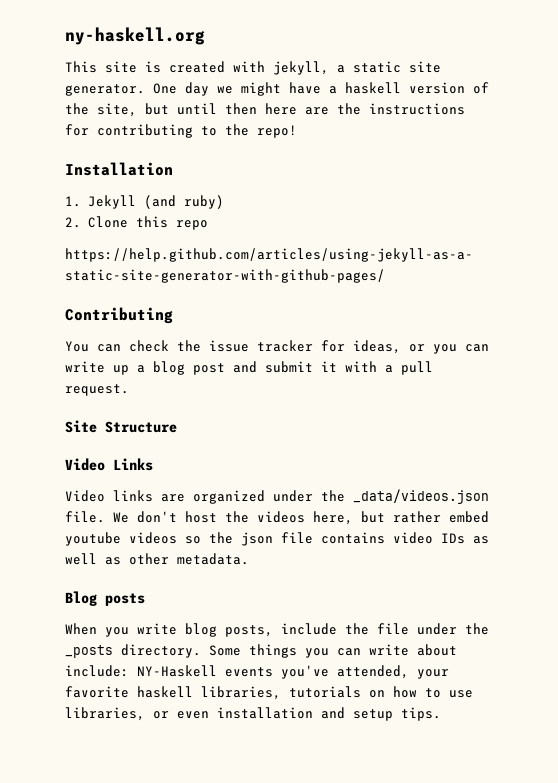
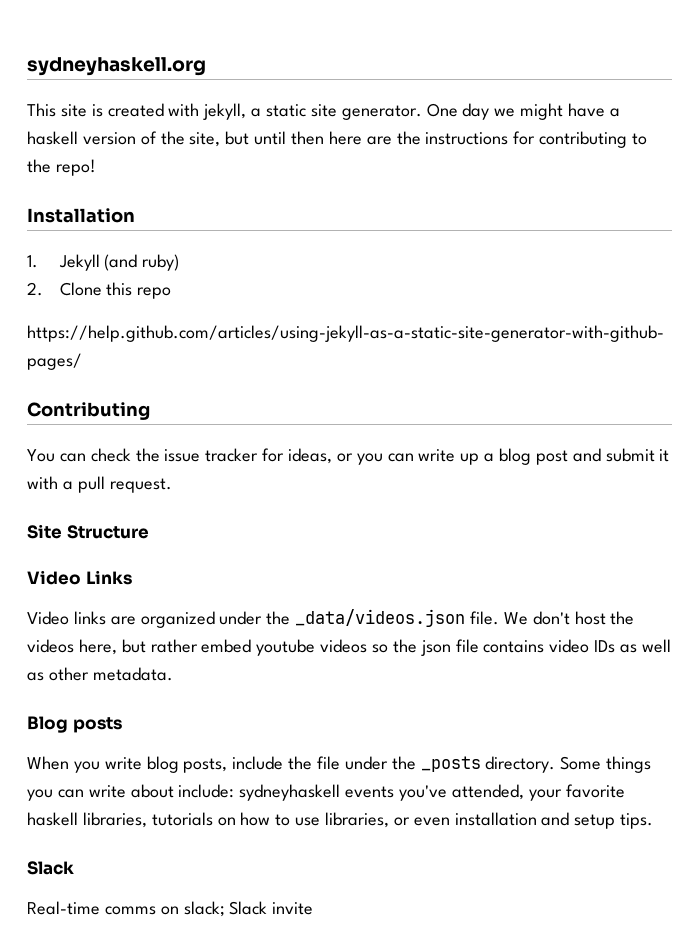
[65,27,205,45] ny-haskell.org -> [27,57,206,76] sydneyhaskell.org
[137,665,217,677] NY-Haskell -> [239,784,341,801] sydneyhaskell
(441, 714) none -> [27,861,74,875] [27,901,314,917] // Slack // Real-time comms on slack; Slack invite

